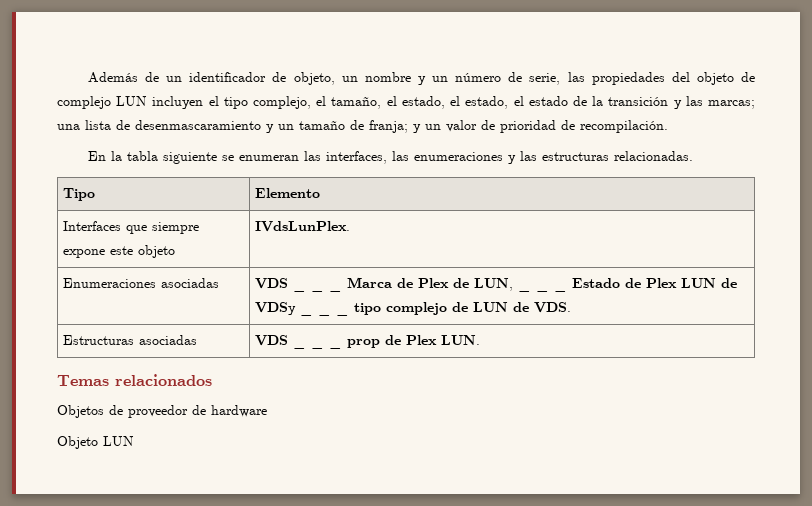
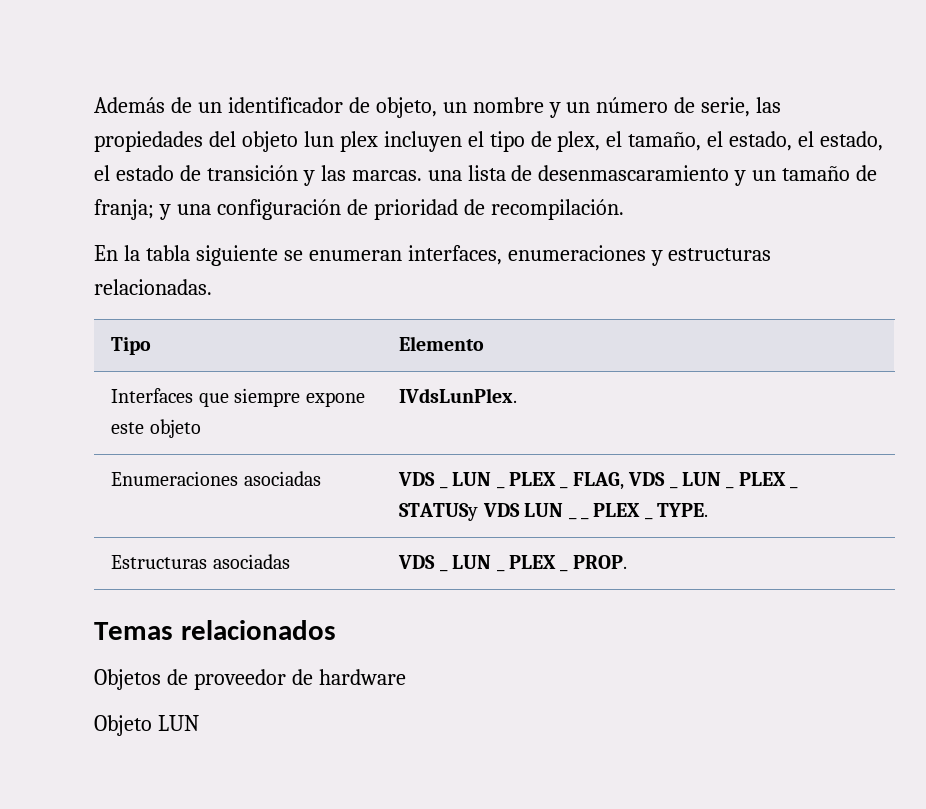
[741,72,755,82] [57,96,148,109] de complejo LUN -> [303,131,378,152] lun plex
[253,96,312,109] complejo, -> [530,131,601,152] de plex,
[592,96,604,106] la -> (201, 173) none
[708,100,756,109] marcas; -> [351,170,422,181] marcas.
[425,120,477,132] un valor -> [176,199,341,220] una configuración
[303,151,409,164] las interfaces, las -> [407,245,502,265] interfaces,
[519,151,537,161] las -> (663, 258) none
[311,288,343,292] [347,277,568,292] [572,278,738,288] [255,302,572,316] [63,335,198,345] [255,335,481,349] _ _ Marca de Plex de LUN, _ _ _ Estado de Plex LUN de VDSy _ _ _ tipo complejo de LUN de VDS. // Estructuras asociadas | VDS _ _ _ prop de Plex LUN. -> [452,472,492,486] [496,486,505,489] [509,472,557,486] [560,472,666,490] [669,486,678,489] [682,472,722,486] [726,486,735,489] [738,472,786,486] [790,486,799,489] [399,503,564,521] [568,517,590,520] [593,503,641,517] [644,517,653,520] [657,503,709,517] [111,554,290,569] [398,555,436,569] [439,569,448,572] [452,555,492,569] [496,569,505,572] [509,555,557,569] [560,569,569,572] [572,555,627,569] LUN _ PLEX _ FLAG, VDS _ LUN _ PLEX _ STATUSy VDS LUN _ _ PLEX _ TYPE. // Estructuras asociadas | VDS _ LUN _ PLEX _ PROP.

